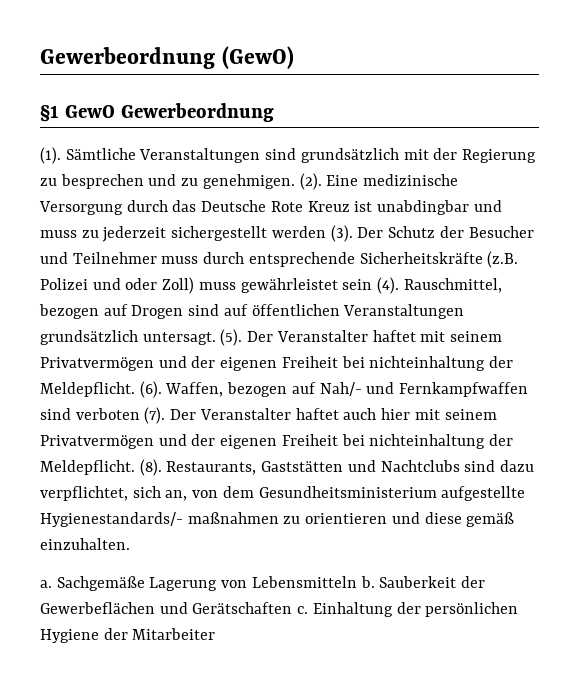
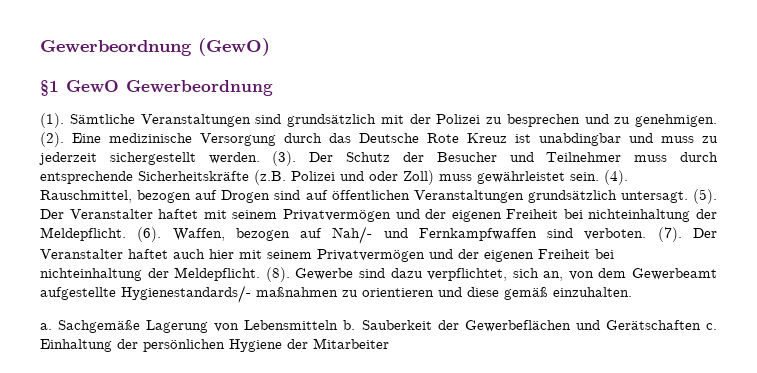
[462,149,537,163] Regierung -> [436,114,481,124] Polizei
[271,226,326,238] werden -> [208,152,260,164] werden.
[342,279,373,290] sein -> [570,172,599,181] sein.
[75,408,140,420] verboten -> [584,228,647,240] verboten.
[166,460,460,475] Restaurants, Gaststätten und Nachtclubs -> [295,268,354,280] Gewerbe
[258,486,437,498] Gesundheitsministerium -> [632,268,718,280] Gewerbeamt

